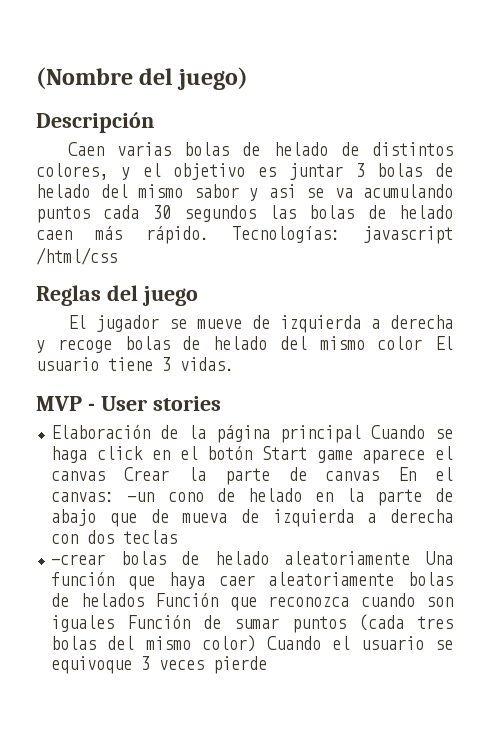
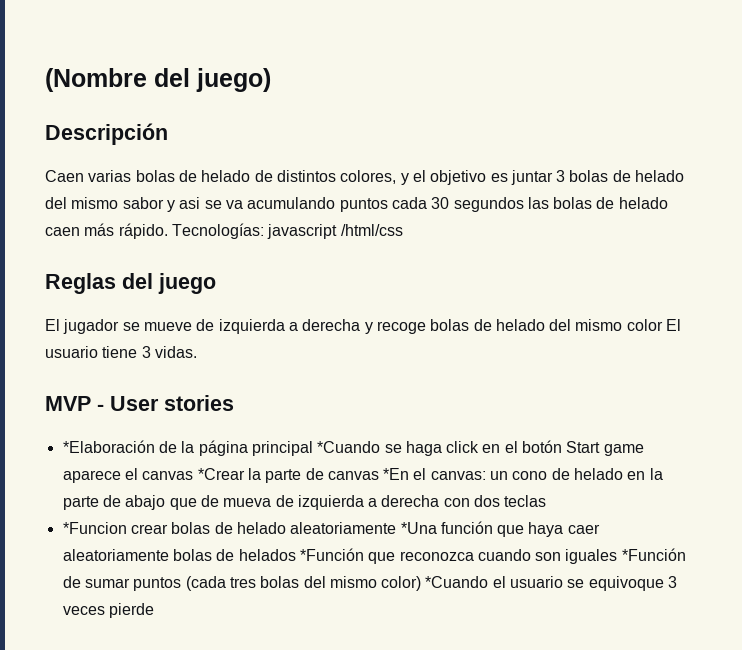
[51,425,151,439] Elaboración -> [62,440,155,453] *Elaboración
[371,425,426,439] Cuando -> [317,441,381,453] *Cuando
[124,467,170,481] Crear -> [197,468,245,480] *Crear
[398,467,417,481] En -> [383,468,410,480] *En
[127,492,155,502] -un -> [490,471,509,480] un
[51,554,106,565] -crear -> [62,522,168,534] *Funcion crear
[426,551,453,565] Una -> [400,522,437,534] *Una
[155,593,219,607] Función -> [299,548,364,561] *Función
[127,615,191,629] Función -> [621,548,686,561] *Función
[266,636,321,650] Cuando -> [425,576,489,588] *Cuando

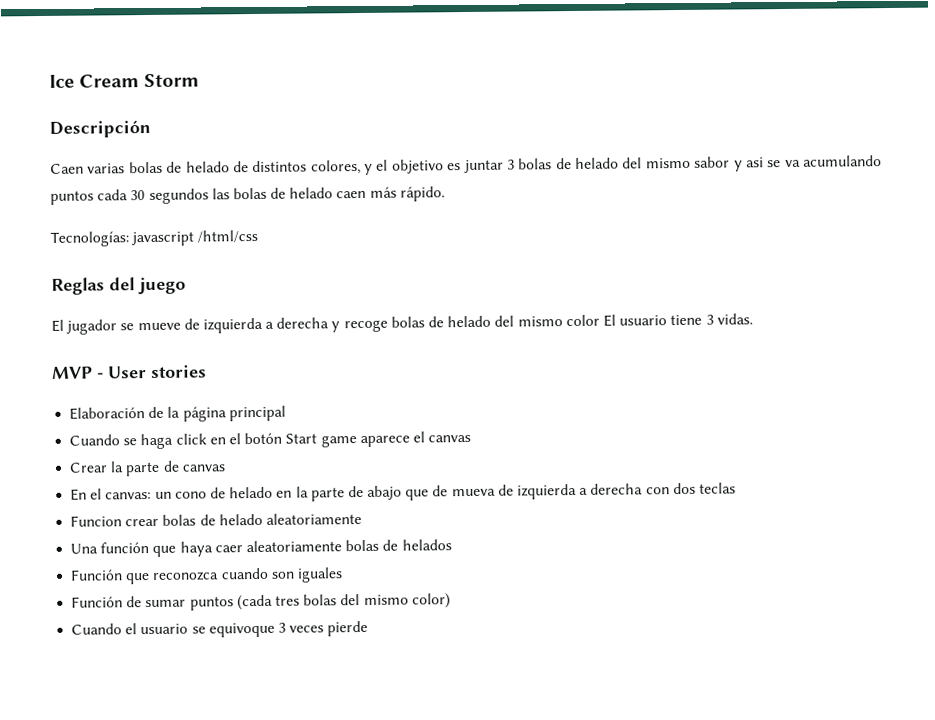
[45,68,271,92] (Nombre del juego) -> [49,73,199,88] Ice Cream Storm
(168, 231) none -> (445, 194) //
[62,440,155,453] *Elaboración -> [69,407,146,420] Elaboración
[317,441,381,453] *Cuando -> [69,434,121,446] // Cuando
[197,468,245,480] *Crear -> [69,462,109,473] // Crear
[383,468,410,480] *En -> [70,488,88,501] // En
[62,522,127,534] *Funcion -> [70,515,123,527] Funcion
[400,522,437,534] *Una -> [70,543,99,554] // Una
[299,548,364,561] *Función -> [70,569,124,581] // Función
[621,548,686,561] *Función -> [71,596,124,608] // Función
[425,576,489,588] *Cuando -> [71,623,123,635] // Cuando

